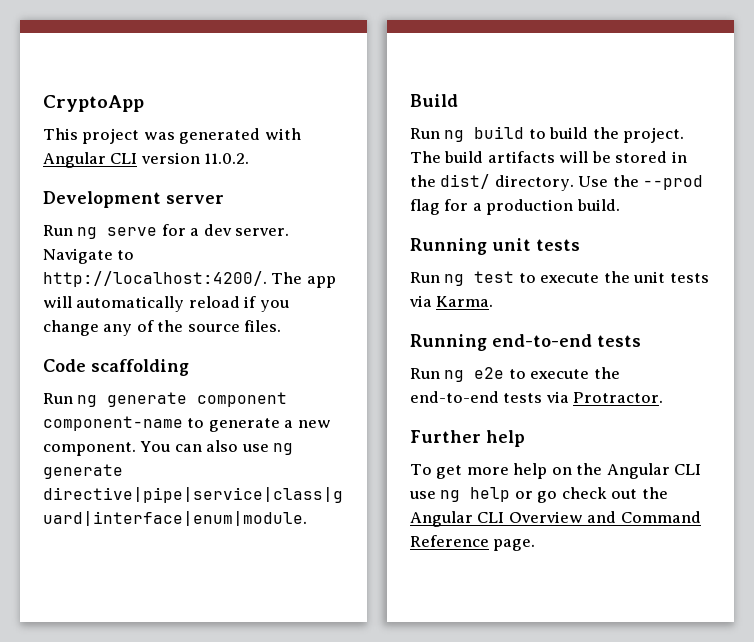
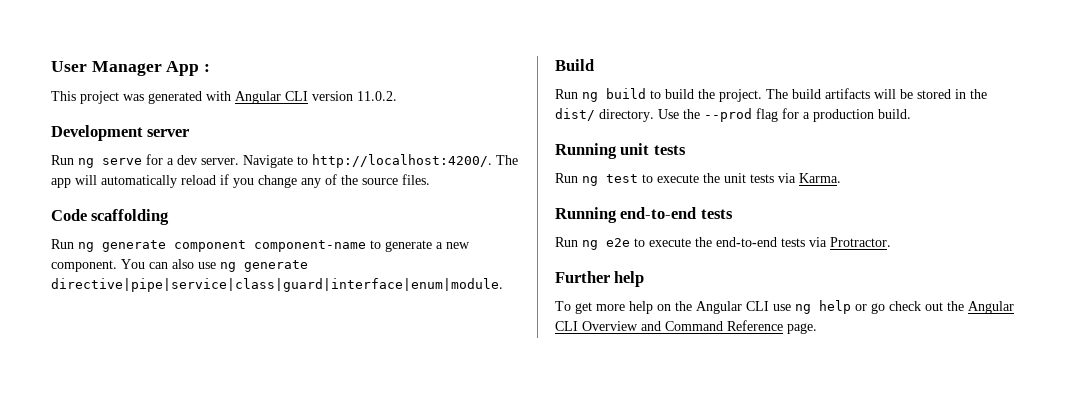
[43,95,144,112] CryptoApp -> [51,61,211,76] User Manager App :

